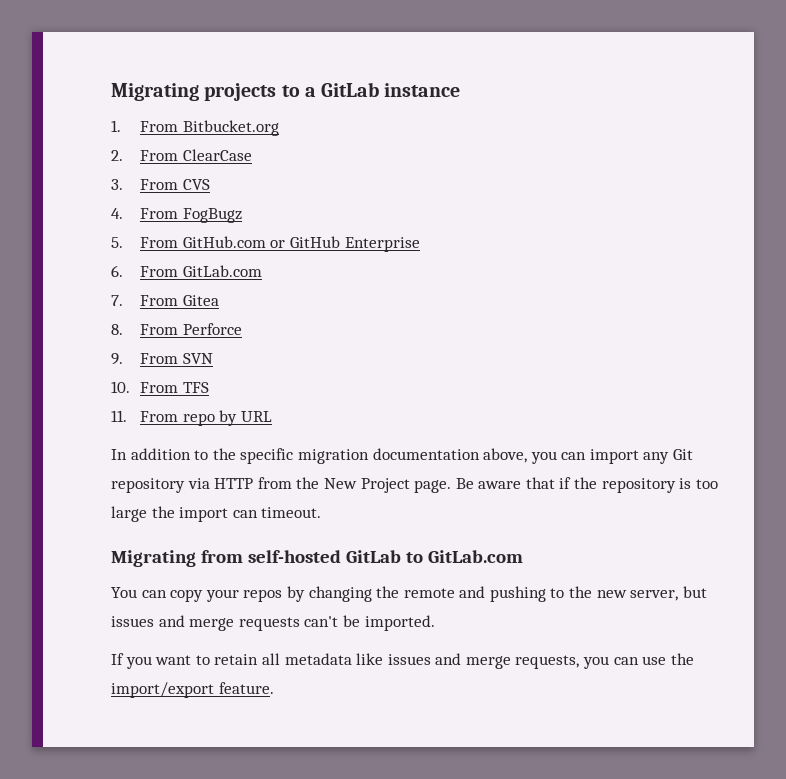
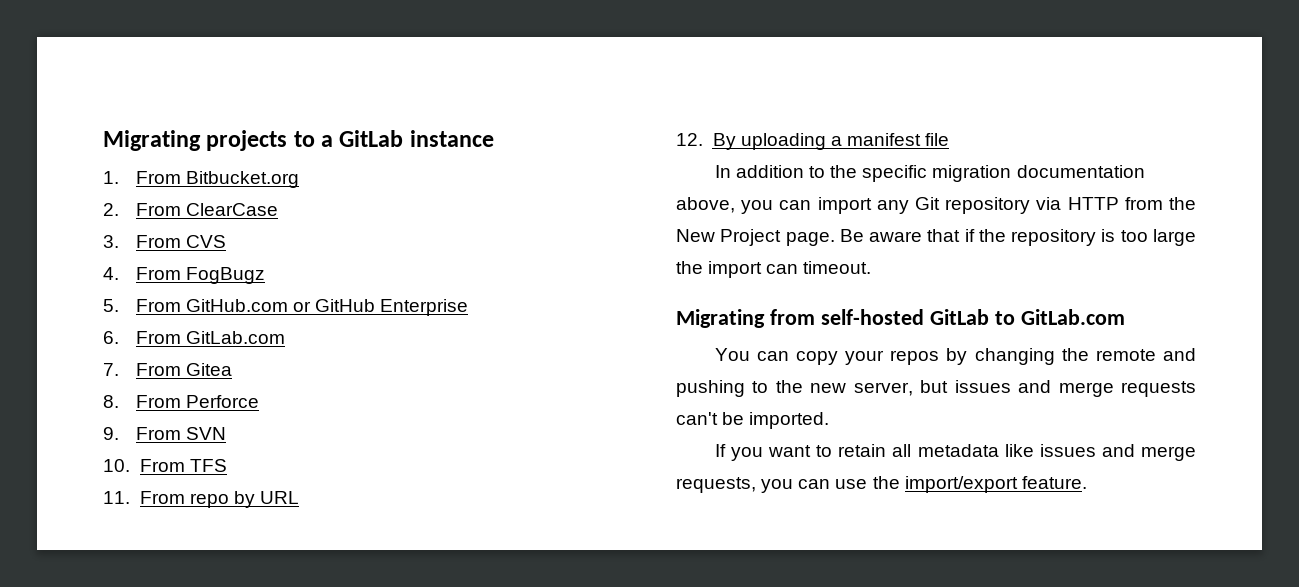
(272, 416) none -> [676,133,950,150] // 12. By uploading a manifest file

